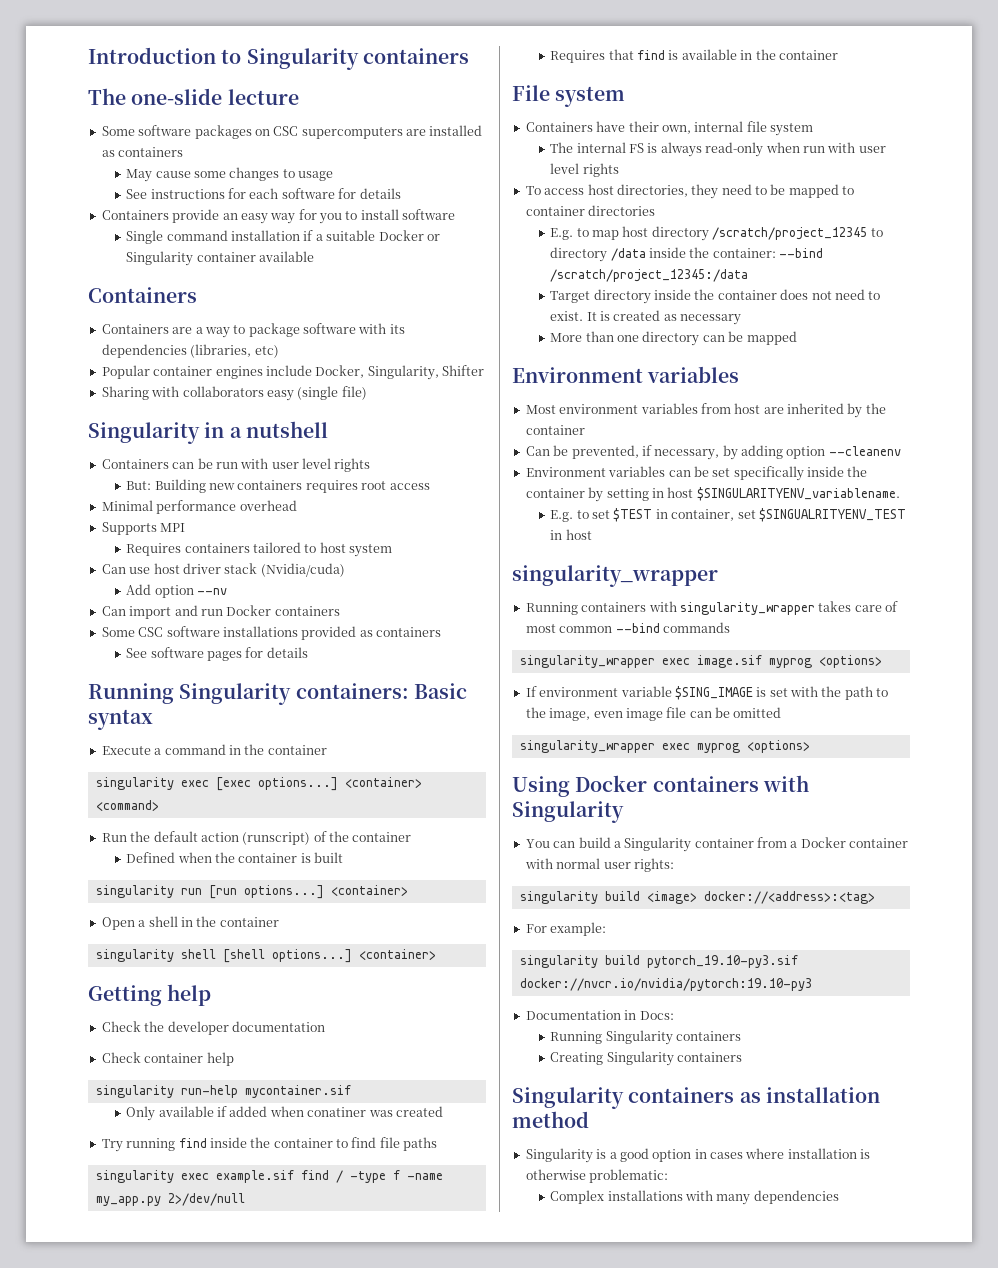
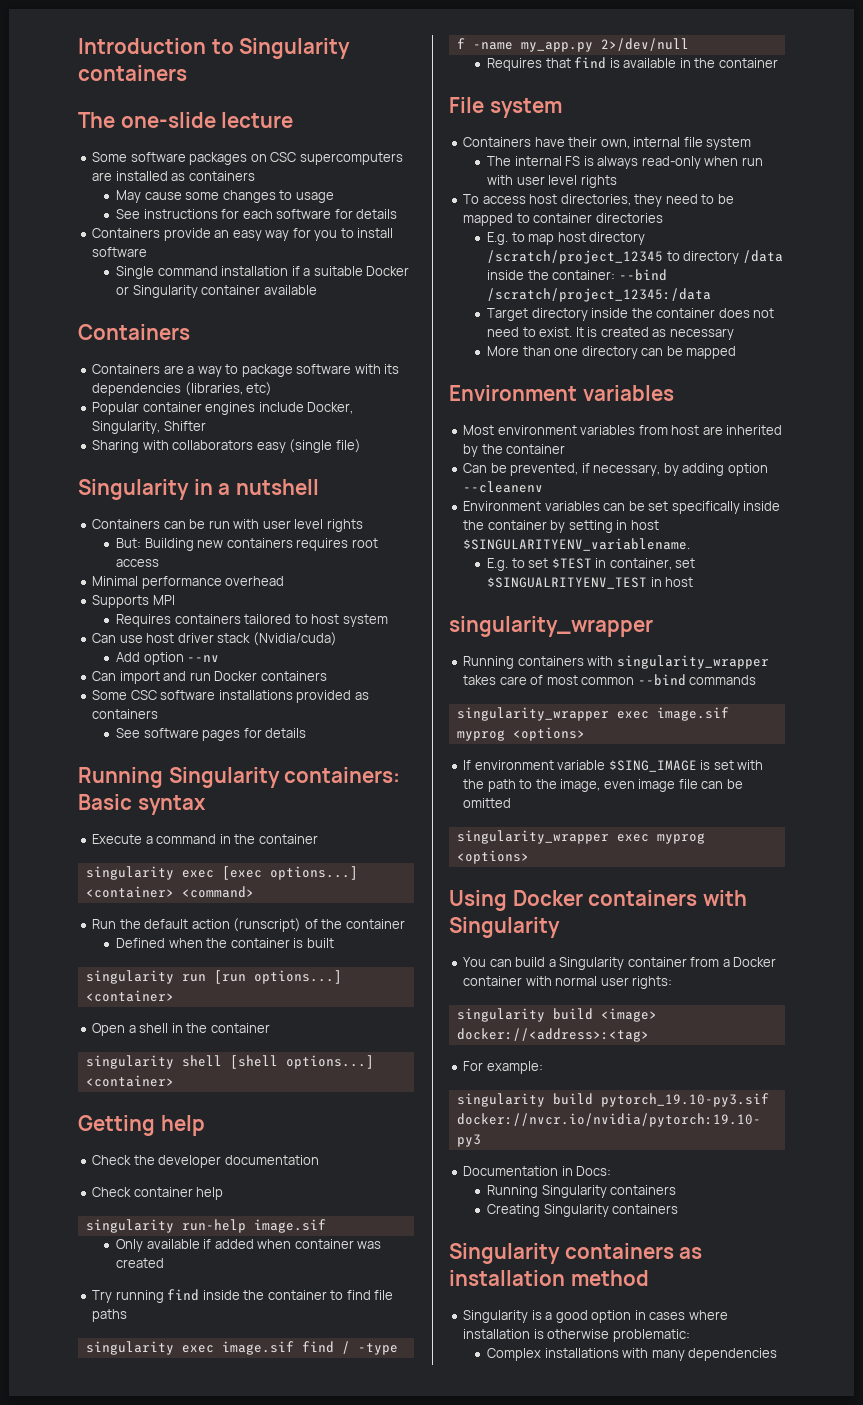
[244,1085,351,1098] mycontainer.sif -> [253,1219,326,1233] image.sif
[307,1107,367,1117] conatiner -> [294,1239,354,1249] container
[215,1170,294,1183] example.sif -> [221,1341,294,1355] image.sif

